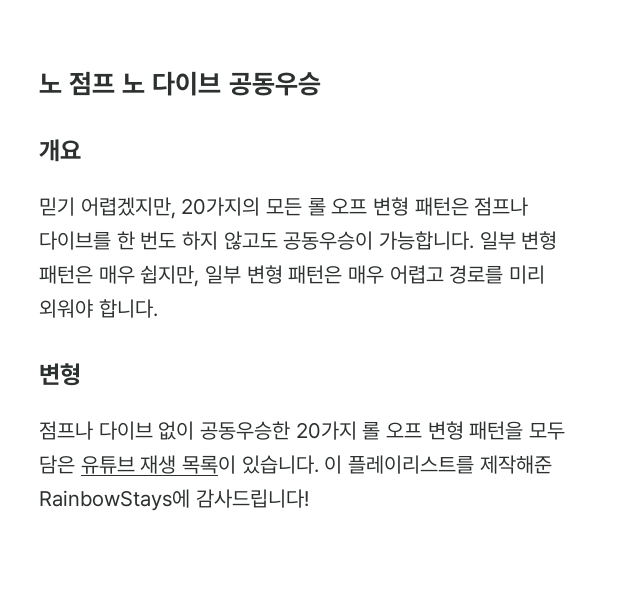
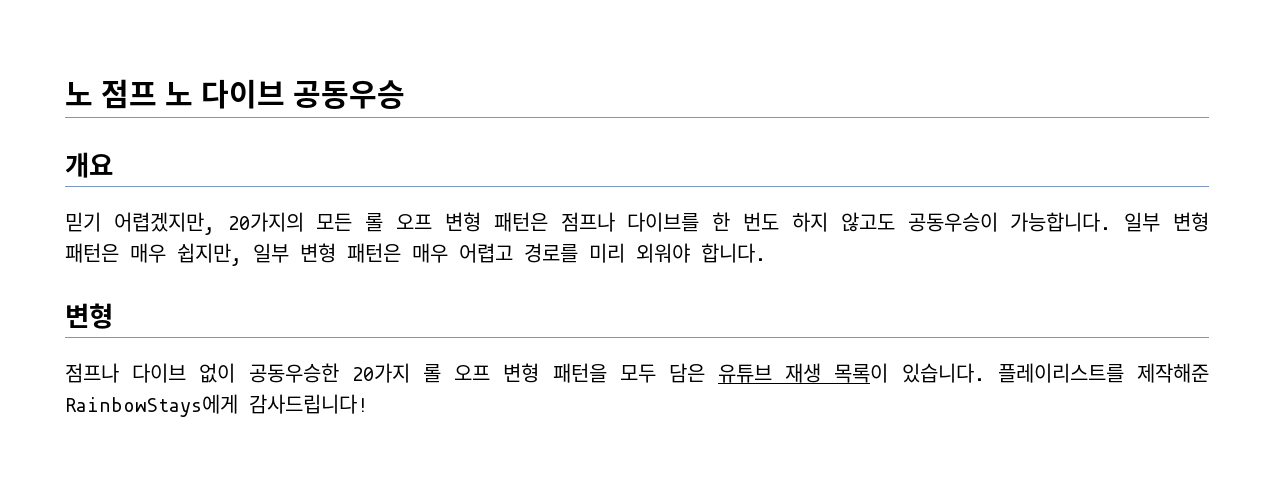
[324,455,343,474] 이 -> (985, 373) none
[39,489,190,511] RainbowStays에 -> [65,394,238,417] RainbowStays에게

